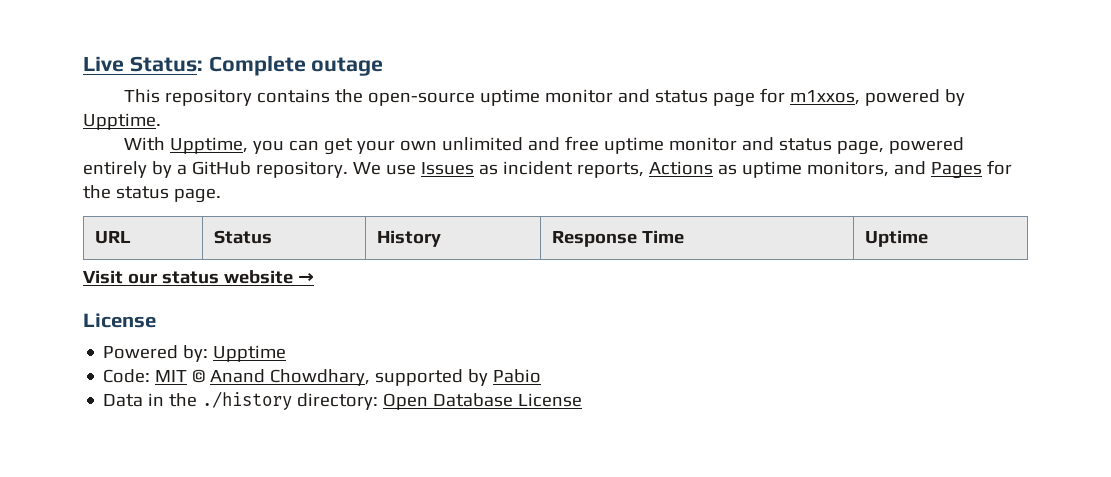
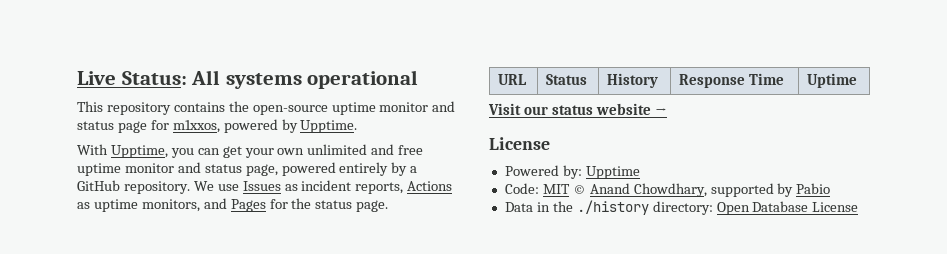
[208,55,384,76] Complete outage -> [191,70,419,89] All systems operational

